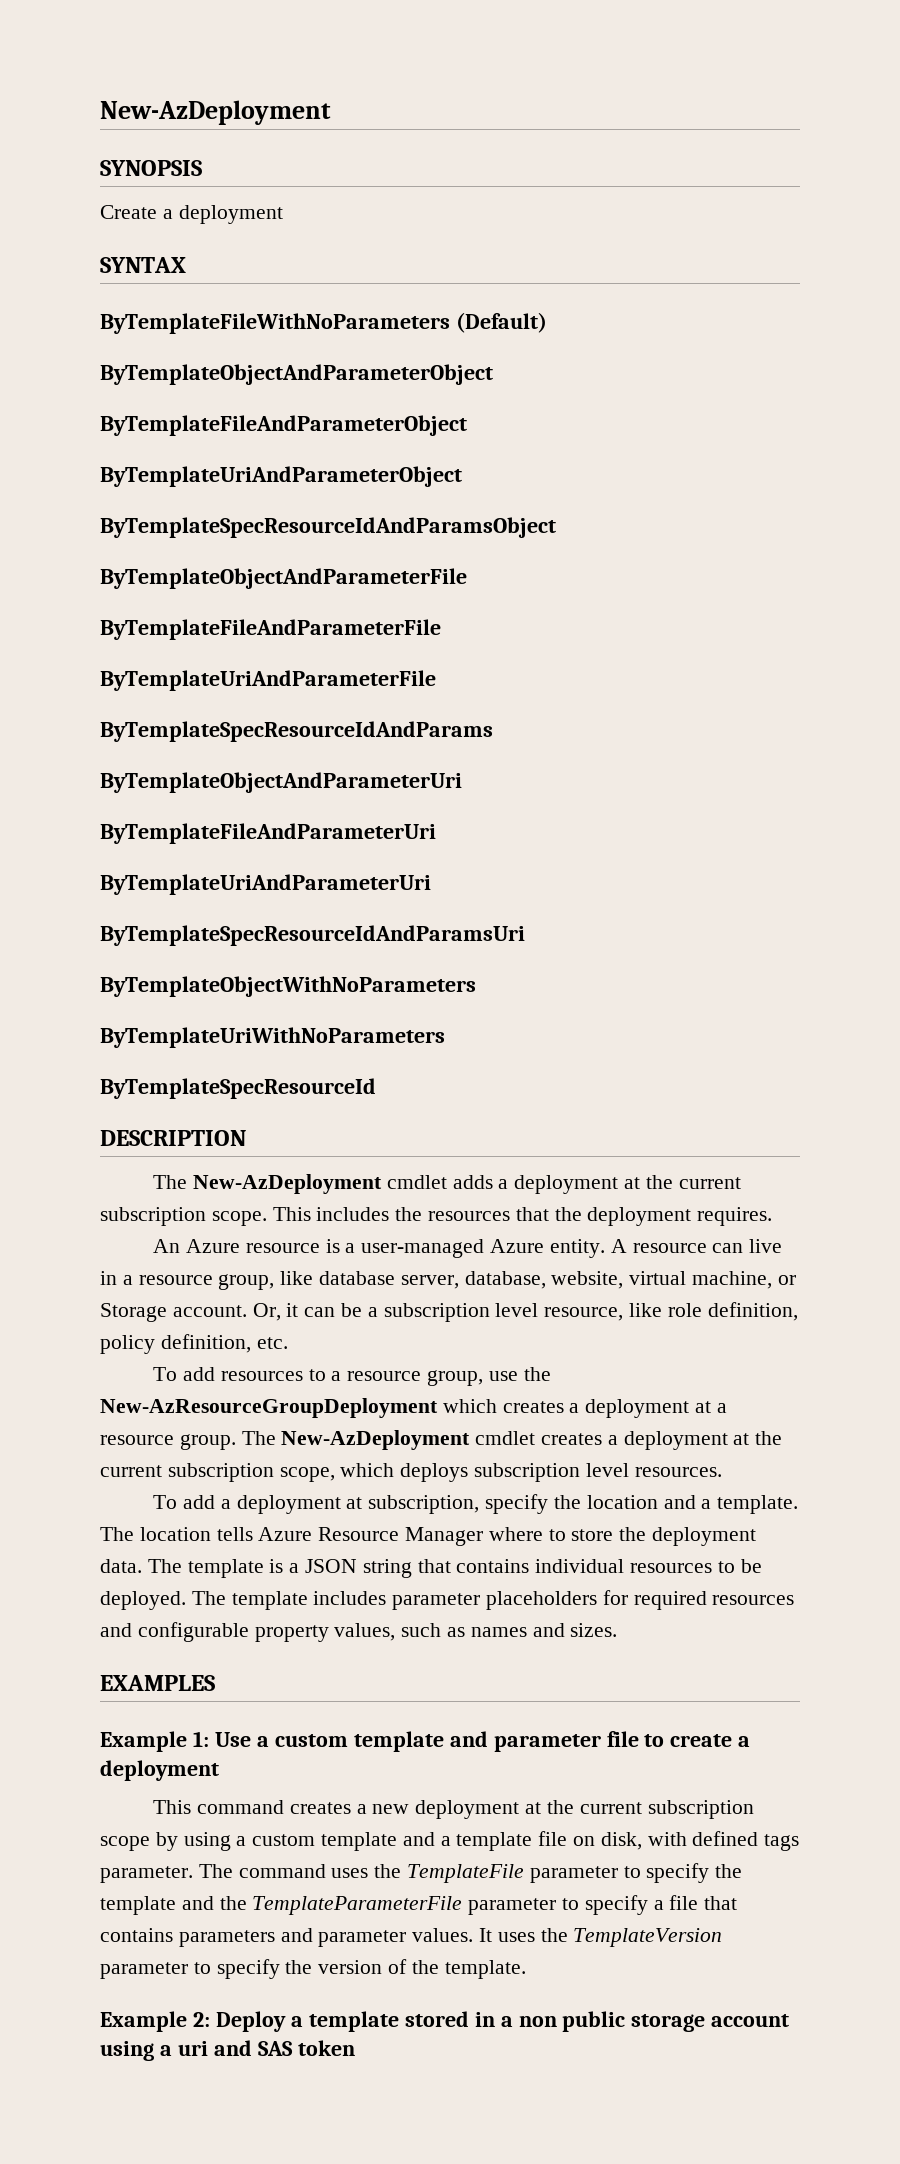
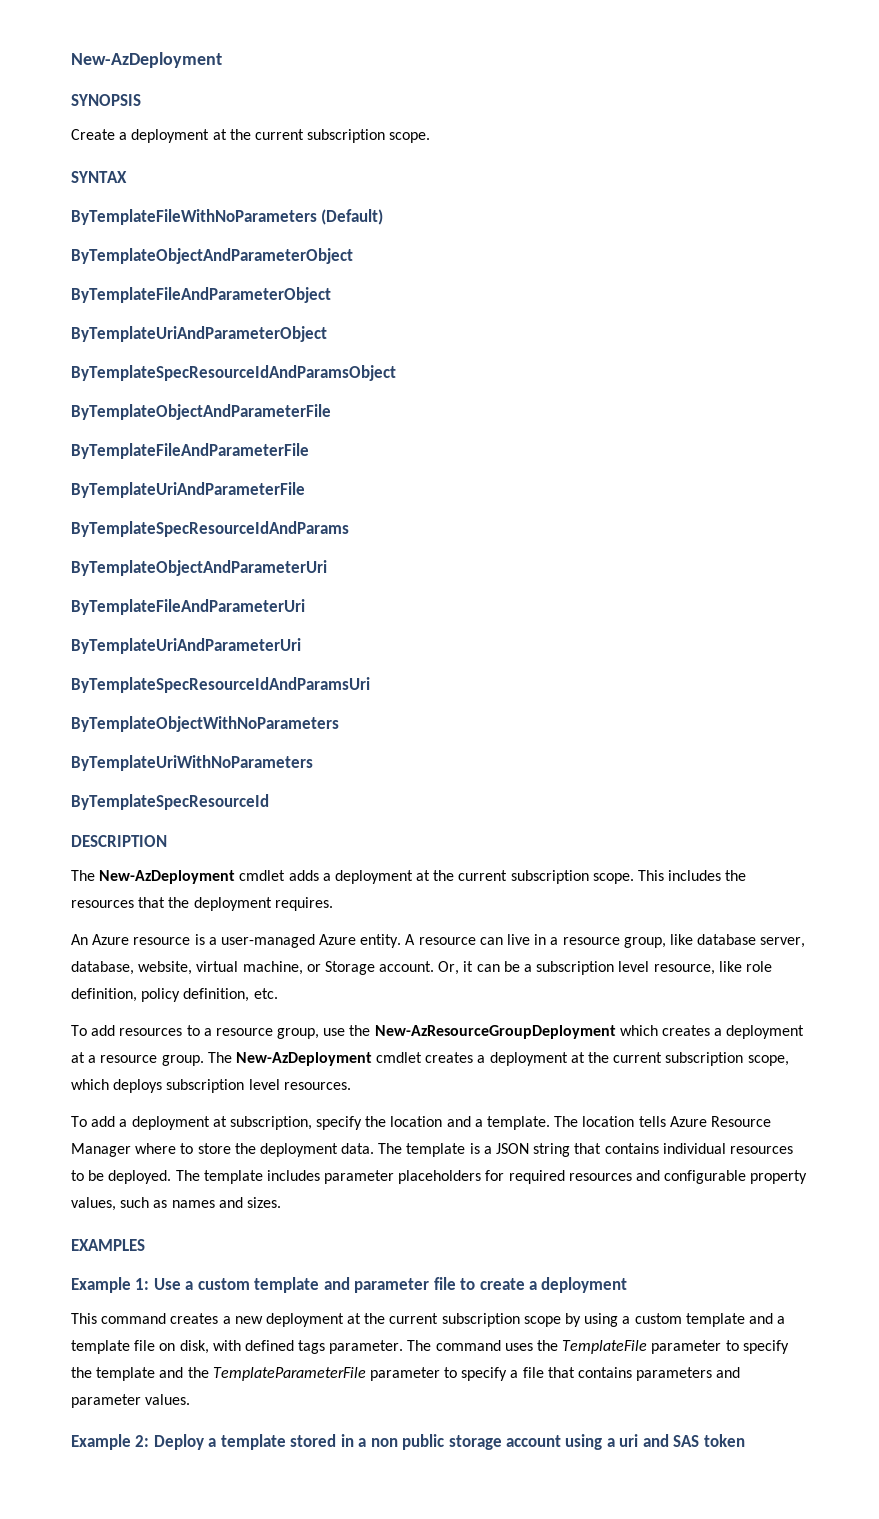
(283, 214) none -> [212,129,431,143] at the current subscription scope.
[479,1928,723,1947] [100,1959,526,1979] It uses the TemplateVersion parameter to specify the version of the template. -> (191, 1399) none

